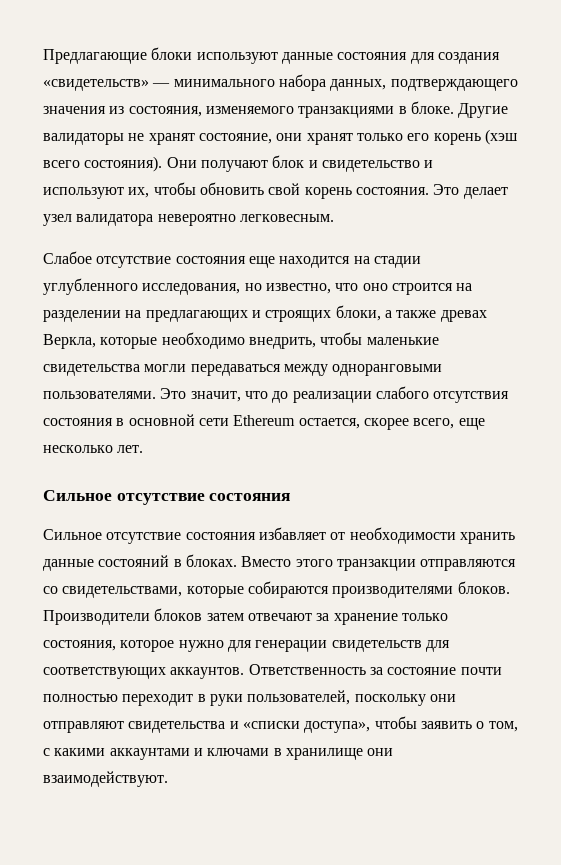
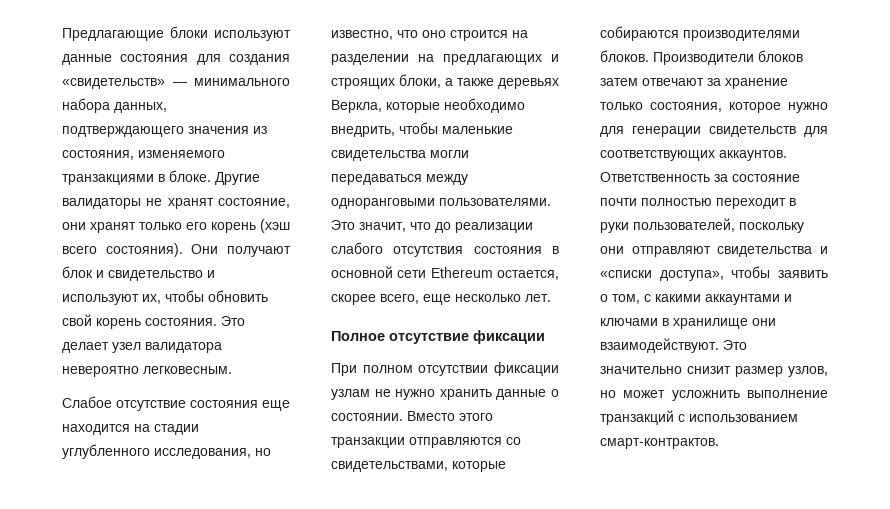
[440,310,487,322] древах -> [498,78,559,89] деревьях
[43,490,291,505] [43,527,515,544] [43,554,237,571] Сильное отсутствие состояния // Сильное отсутствие состояния избавляет от необходимости хранить данные состояний в блоках. -> [331,330,545,344] [331,362,559,376] [331,389,559,400] [331,413,403,421] Полное отсутствие фиксации // При полном отсутствии фиксации узлам не нужно хранить данные о состоянии.
(168, 779) none -> [723,340,747,350] [600,366,828,377] [600,390,828,401] [600,410,798,425] [600,438,719,449] Это значительно снизит размер узлов, но может усложнить выполнение транзакций с использованием смарт-контрактов.

